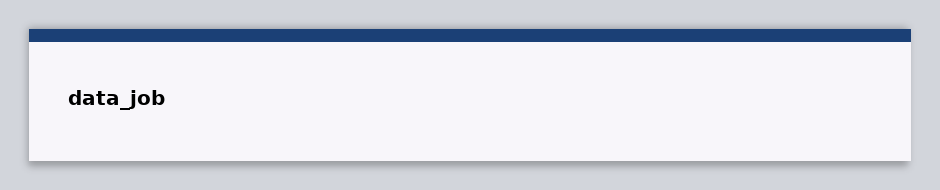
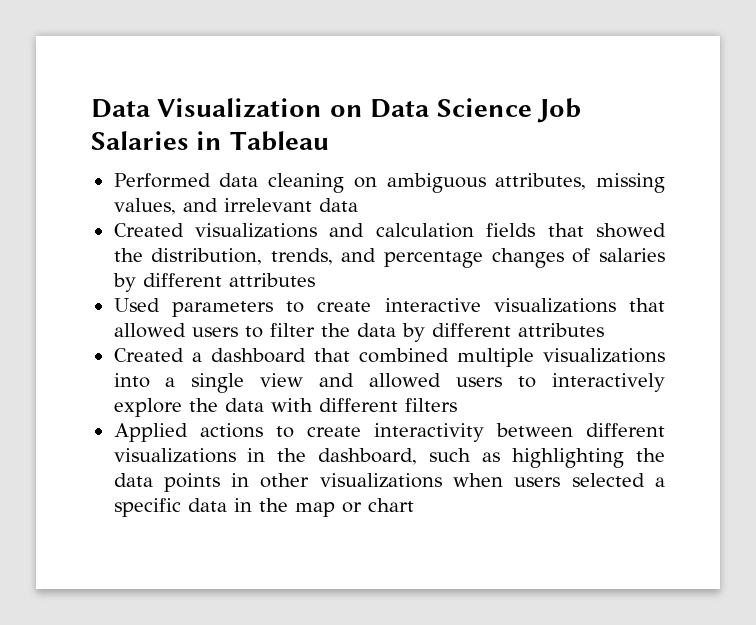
[68,90,165,110] data_job -> [91,98,582,123] [91,131,329,151] [113,173,666,193] [113,198,358,215] [113,223,667,238] [113,248,666,268] [112,273,315,292] [113,298,666,317] [113,323,604,342] [113,348,665,367] [113,373,665,393] [113,398,457,417] [113,423,665,442] [113,448,665,468] [113,473,665,492] [113,498,414,517] Data Visualization on Data Science Job Salaries in Tableau // Performed data cleaning on ambiguous attributes, missing values, and irrelevant data // Created visualizations and calculation fields that showed the distribution, trends, and percentage changes of salaries by different attributes // Used parameters to create interactive visualizations that allowed users to filter the data by different attributes // Created a dashboard that combined multiple visualizations into a single view and allowed users to interactively explore the data with different filters // Applied actions to create interactivity between different visualizations in the dashboard, such as highlighting the data points in other visualizations when users selected a specific data in the map or chart

